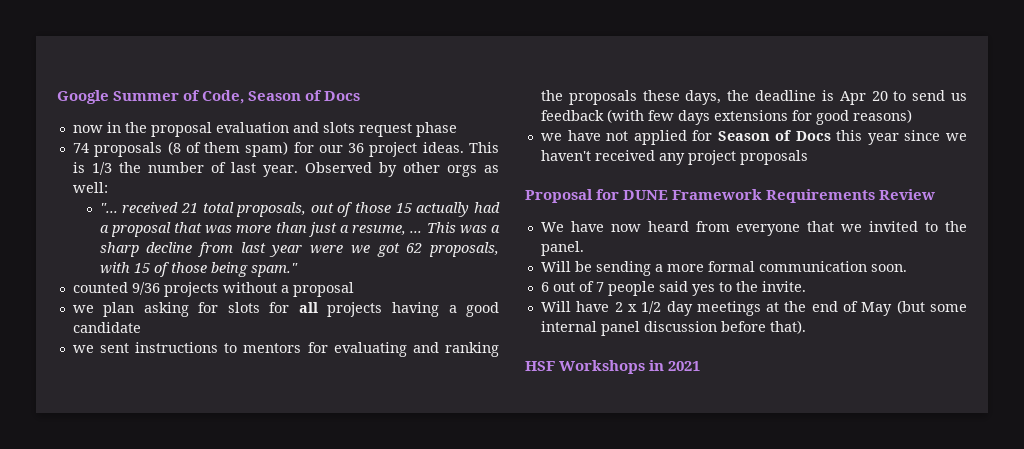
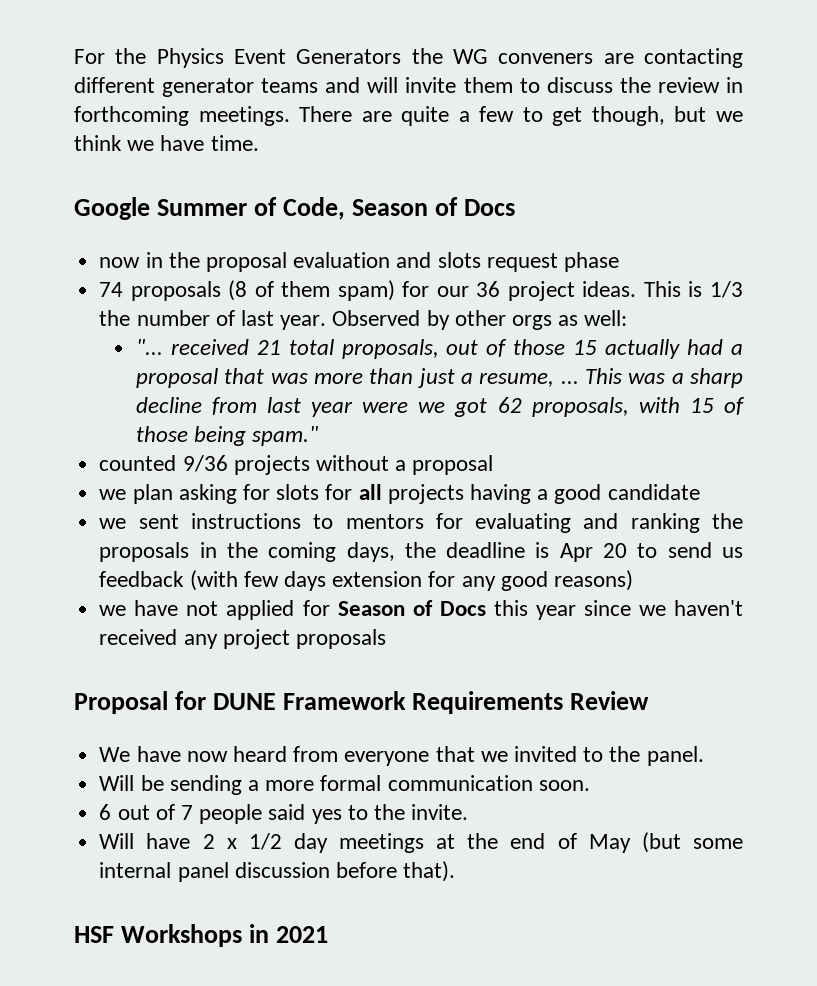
(57, 97) none -> [74,48,743,68] [74,77,743,97] [74,106,743,126] [74,135,259,151] For the Physics Event Generators the WG conveners are contacting different generator teams and will invite them to discuss the review in forthcoming meetings. There are quite a few to get though, but we think we have time. //
[642,90,680,101] these -> [199,542,337,562] in the coming
[713,110,812,121] extensions for -> [332,571,496,591] extension for any

